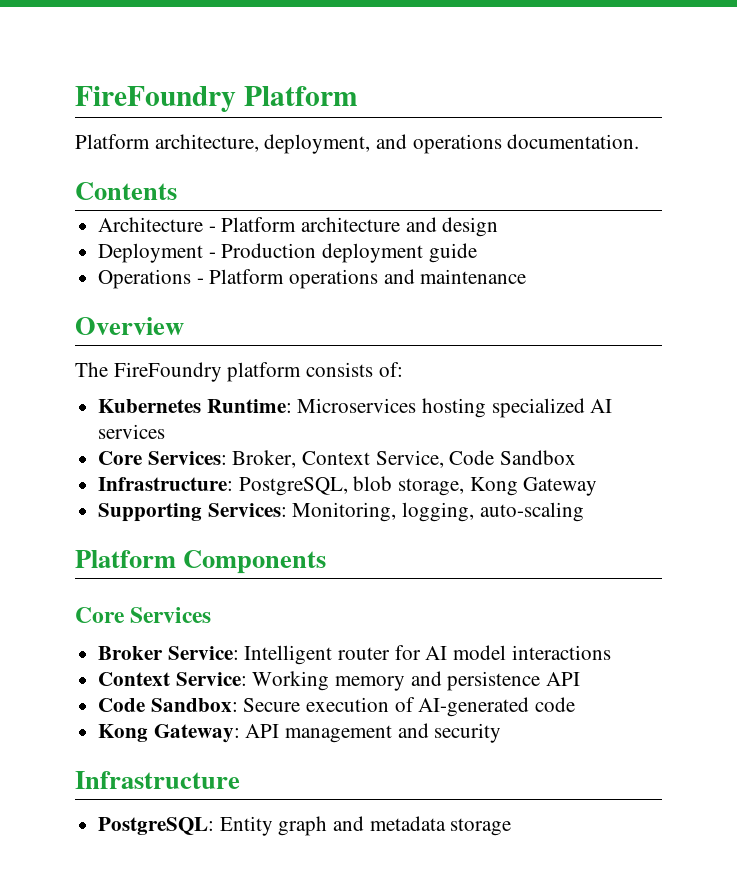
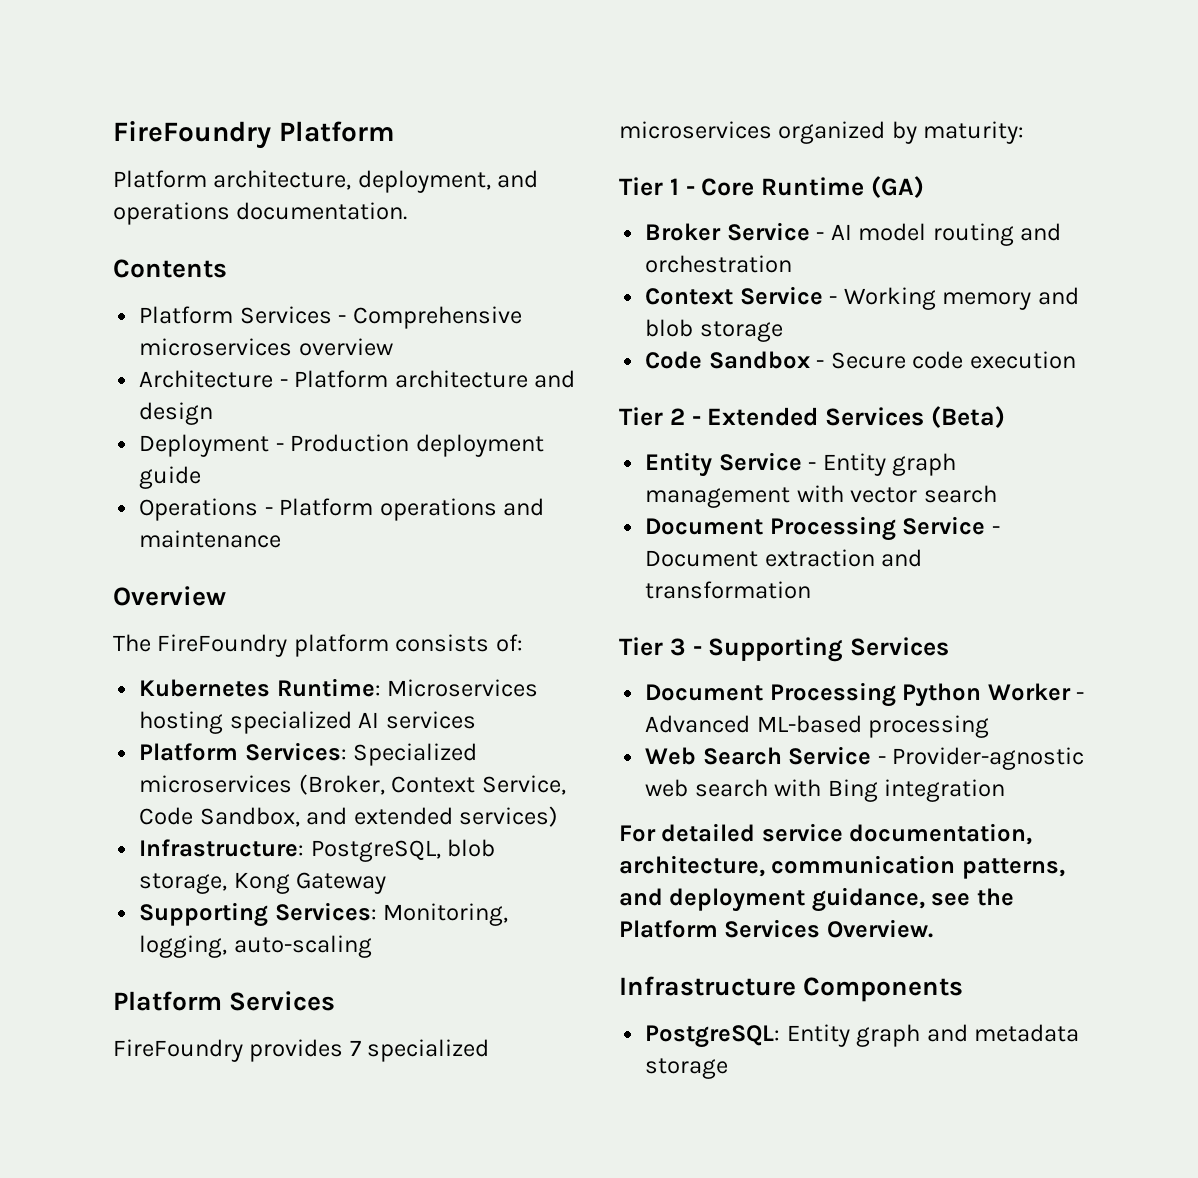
(177, 191) none -> [139,306,522,329] [139,338,393,356] // Platform Services - Comprehensive microservices overview
[98,450,577,468] Core Services: Broker, Context Service, Code Sandbox -> [139,742,478,766] [139,774,566,795] [139,806,559,827] Platform Services: Specialized microservices (Broker, Context Service, Code Sandbox, and extended services)
[183,550,327,574] [75,607,212,623] [98,645,611,665] [98,672,247,686] Components // Core Services // Broker Service: Intelligent router for AI model interactions // Context Service: -> [229,991,336,1011] [113,1039,490,1062] [619,121,1025,144] [619,176,924,198] [645,222,1062,246] [645,255,793,273] [645,286,838,305] Services // FireFoundry provides 7 specialized microservices organized by maturity: // Tier 1 - Core Runtime (GA) // Broker Service - AI model routing and orchestration // Context Service -
[447,671,581,691] [98,697,576,717] [98,723,502,743] persistence API // Code Sandbox: Secure execution of AI-generated code // Kong Gateway: API management and security -> [645,319,783,342] [645,351,1076,369] [619,406,1005,428] [645,452,957,477] [645,485,997,508] [645,516,1000,541] [645,549,923,567] [645,581,812,599] [619,637,949,662] [645,682,1085,707] [645,715,990,738] [645,746,1085,770] [645,779,1006,802] [619,823,1033,845] [619,855,1065,879] [619,887,1014,912] [619,919,933,938] blob storage // Code Sandbox - Secure code execution // Tier 2 - Extended Services (Beta) // Entity Service - Entity graph management with vector search // Document Processing Service - Document extraction and transformation // Tier 3 - Supporting Services // Document Processing Python Worker - Advanced ML-based processing // Web Search Service - Provider-agnostic web search with Bing integration // For detailed service documentation, architecture, communication patterns, and deployment guidance, see the Platform Services Overview.
(240, 780) none -> [803,977,964,1002] Components

